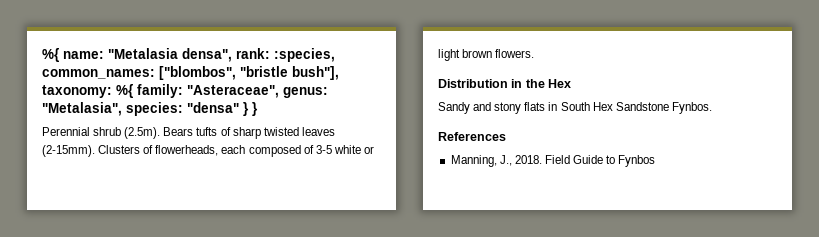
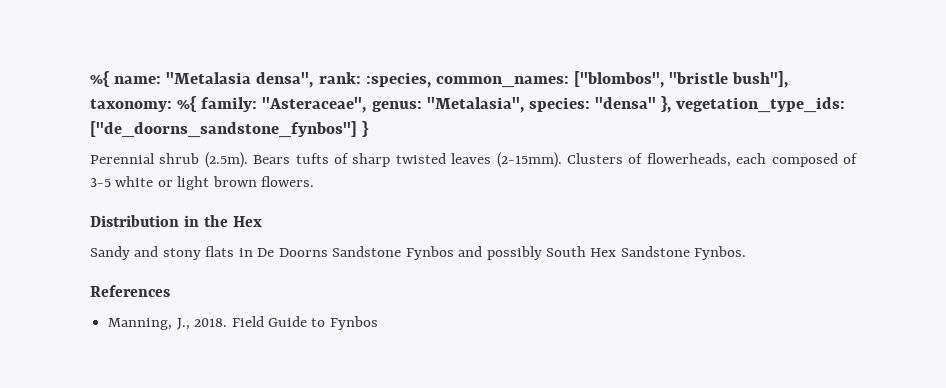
[243,102,249,116] } -> [661,96,846,113] [90,121,357,138] }, vegetation_type_ids: ["de_doorns_sandstone_fynbos"]
(558, 106) none -> [257,246,542,260] De Doorns Sandstone Fynbos and possibly

